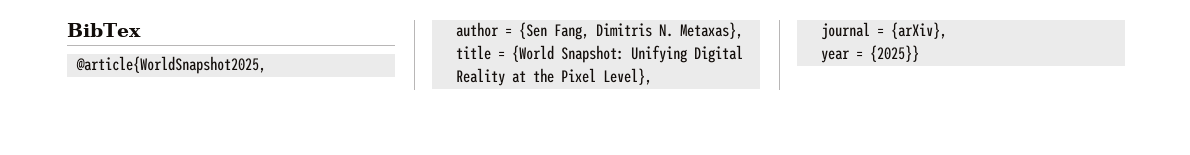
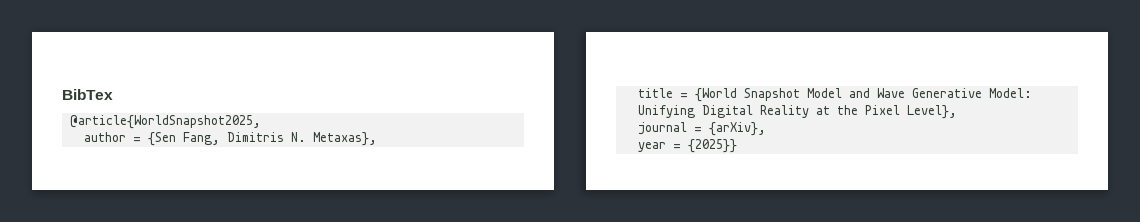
[560,45,624,63] Snapshot: -> [744,88,1033,101] Snapshot Model and Wave Generative Model:

